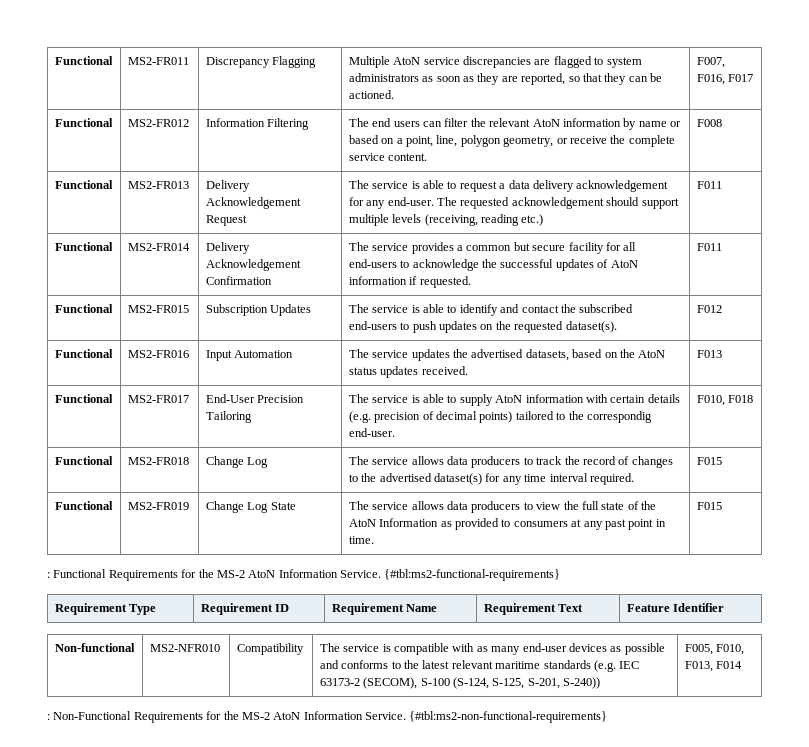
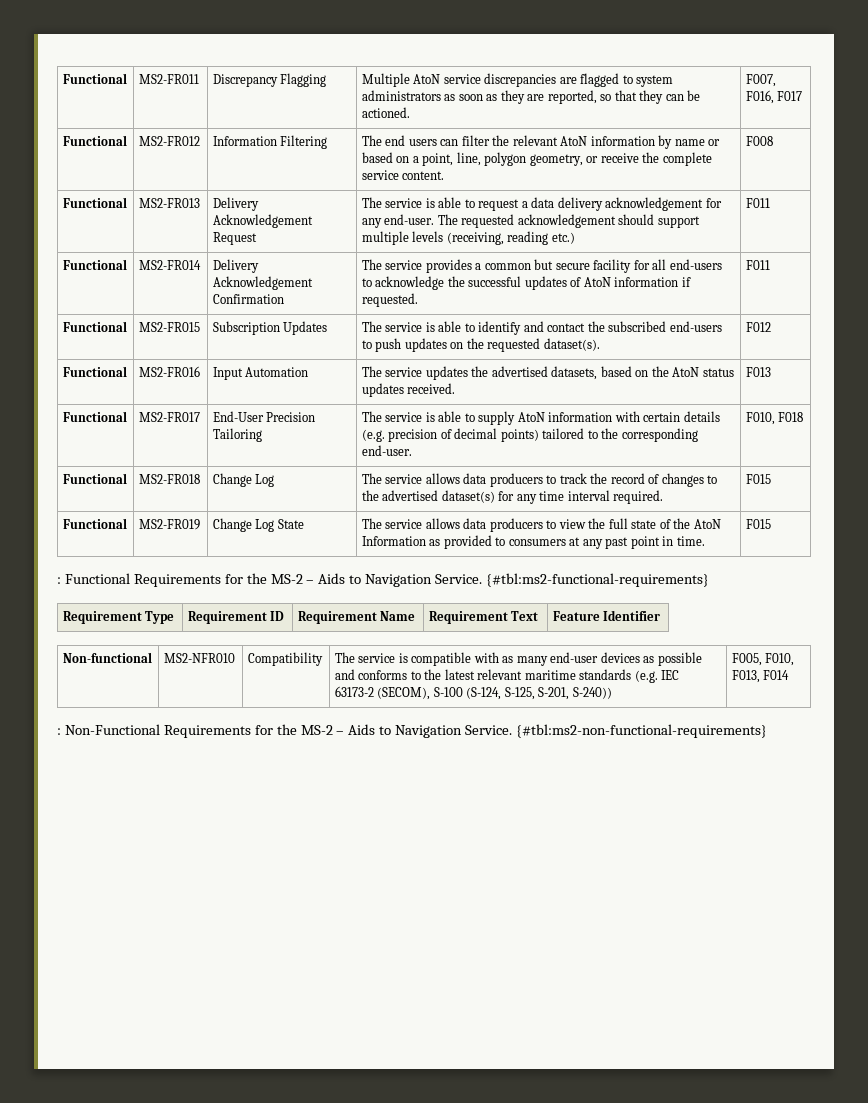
[586,411,652,423] correspondig -> [621,428,698,442] corresponding
[248,569,338,578] AtoN Information -> [306,573,433,587] – Aids to Navigation
[273,711,363,720] AtoN Information -> [336,724,463,738] – Aids to Navigation

